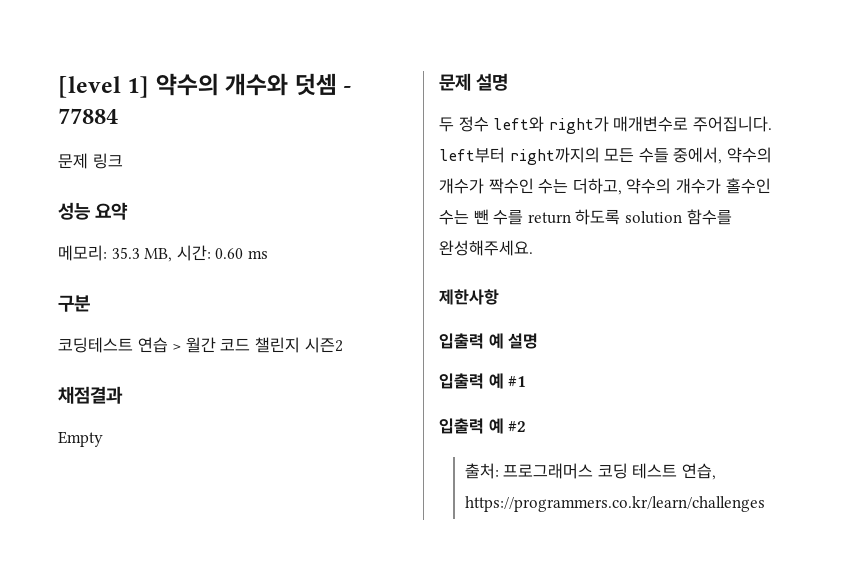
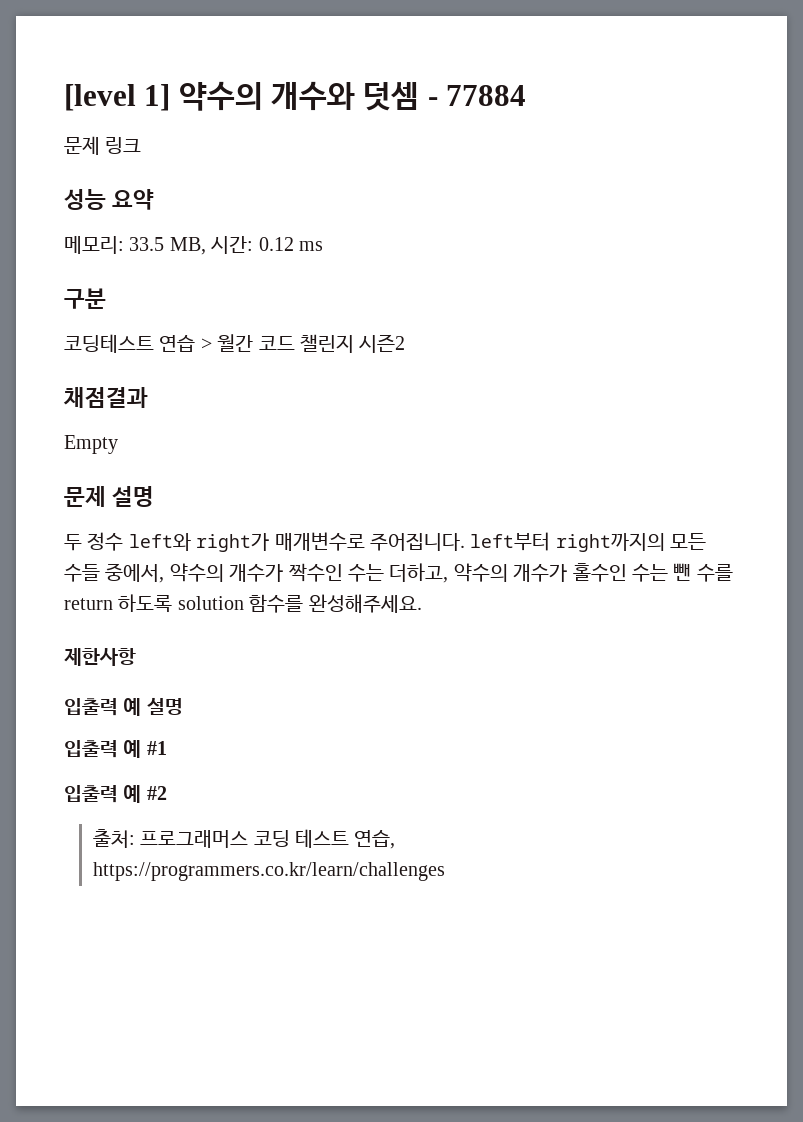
[111,247,140,259] 35.3 -> [129,237,165,251] 33.5
[215,248,244,259] 0.60 -> [258,237,294,251] 0.12

